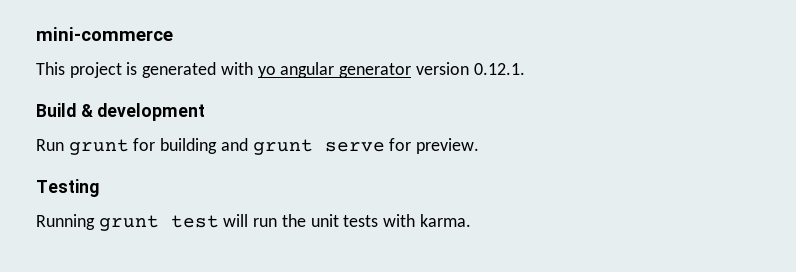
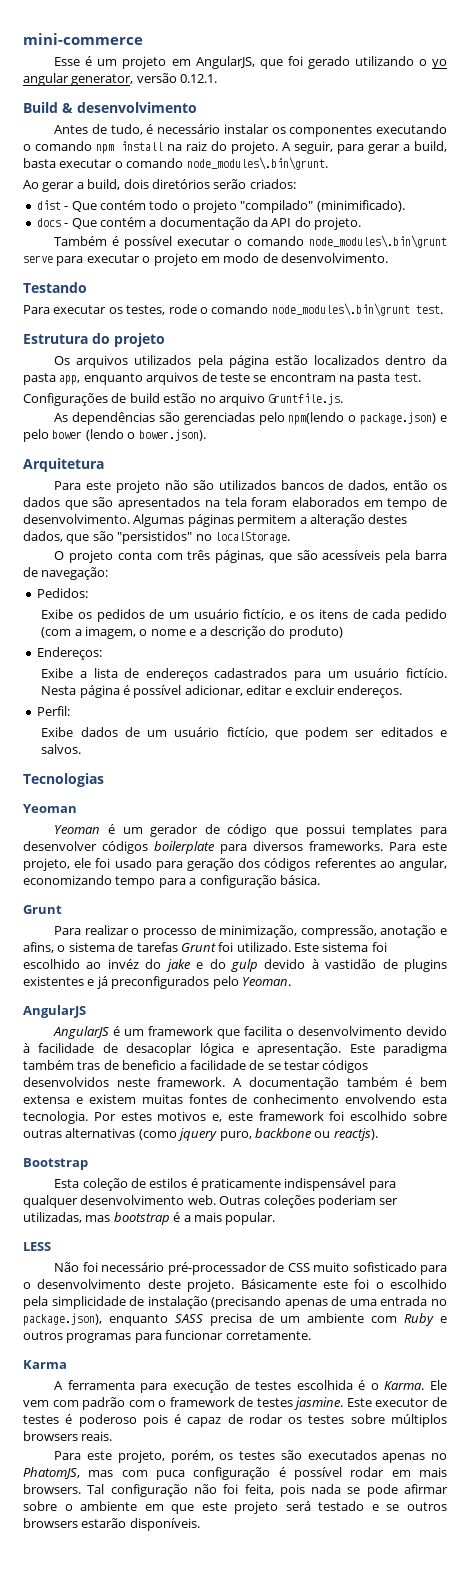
[36,62,525,78] [36,103,206,121] [36,138,480,155] [36,179,99,197] [36,214,471,231] This project is generated with yo angular generator version 0.12.1. // Build & development // Run grunt for building and grunt serve for preview. // Testing // Running grunt test will run the unit tests with karma. -> [54,56,448,69] [23,73,218,86] [23,102,197,113] [54,124,447,137] [23,141,448,154] [23,157,328,170] [23,179,296,192] [36,200,405,213] [36,217,362,230] [54,235,447,249] [23,253,388,266] [23,282,87,293] [23,303,443,316] [23,333,165,347] [54,355,448,368] [23,372,421,385] [23,393,344,406] [54,412,448,425] [23,429,206,442] [23,458,104,472] [54,480,447,493] [23,497,447,510] [23,514,408,527] [23,531,290,544] [54,550,447,563] [23,567,109,580] [36,588,88,598] [41,609,448,622] [41,626,343,639] [36,647,102,660] [41,668,447,681] [41,685,403,698] [36,706,70,716] [41,727,447,740] [41,744,82,754] [23,773,104,787] [23,804,77,813] [54,824,447,837] [23,841,447,854] [23,858,447,871] [23,875,320,888] [23,905,62,914] [54,925,448,938] [23,942,387,953] [23,959,447,972] [23,976,291,989] [23,1005,86,1018] [53,1026,448,1039] [23,1043,447,1056] [23,1060,369,1073] [23,1077,448,1090] [23,1094,447,1104] [23,1111,447,1124] [23,1128,378,1141] [23,1158,88,1170] [54,1178,396,1191] [23,1195,399,1208] [23,1212,276,1225] [23,1242,51,1251] [54,1262,448,1275] [23,1279,447,1292] [23,1296,447,1309] [23,1313,448,1326] [23,1330,311,1343] [23,1360,67,1369] [54,1380,447,1393] [23,1397,447,1410] [23,1414,447,1427] [23,1431,113,1441] [54,1450,448,1463] [23,1467,447,1480] [23,1484,448,1497] [23,1501,447,1514] [23,1518,200,1531] Esse é um projeto em AngularJS, que foi gerado utilizando o yo angular generator, versão 0.12.1. // Build & desenvolvimento // Antes de tudo, é necessário instalar os componentes executando o comando npm install na raiz do projeto. A seguir, para gerar a build, basta executar o comando node_modules\.bin\grunt. // Ao gerar a build, dois diretórios serão criados: // dist - Que contém todo o projeto "compilado" (minimificado). // docs - Que contém a documentação da API do projeto. // Também é possível executar o comando node_modules\.bin\grunt serve para executar o projeto em modo de desenvolvimento. // Testando // Para executar os testes, rode o comando node_modules\.bin\grunt test. // Estrutura do projeto // Os arquivos utilizados pela página estão localizados dentro da pasta app, enquanto arquivos de teste se encontram na pasta test. // Configurações de build estão no arquivo Gruntfile.js. // As dependências são gerenciadas pelo npm(lendo o package.json) e pelo bower (lendo o bower.json). // Arquitetura // Para este projeto não são utilizados bancos de dados, então os dados que são apresentados na tela foram elaborados em tempo de desenvolvimento. Algumas páginas permitem a alteração destes dados, que são "persistidos" no localStorage. // O projeto conta com três páginas, que são acessíveis pela barra de navegação: // Pedidos: // Exibe os pedidos de um usuário fictício, e os itens de cada pedido (com a imagem, o nome e a descrição do produto) // Endereços: // Exibe a lista de endereços cadastrados para um usuário fictício. Nesta página é possível adicionar, editar e excluir endereços. // Perfil: // Exibe dados de um usuário fictício, que podem ser editados e salvos. // Tecnologias // Yeoman // Yeoman é um gerador de código que possui templates para desenvolver códigos boilerplate para diversos frameworks. Para este projeto, ele foi usado para geração dos códigos referentes ao angular, economizando tempo para a configuração básica. // Grunt // Para realizar o processo de minimização, compressão, anotação e afins, o sistema de tarefas Grunt foi utilizado. Este sistema foi escolhido ao invéz do jake e do gulp devido à vastidão de plugins existentes e já preconfigurados pelo Yeoman. // AngularJS // AngularJS é um framework que facilita o desenvolvimento devido à facilidade de desacoplar lógica e apresentação. Este paradigma também tras de beneficio a facilidade de se testar códigos desenvolvidos neste framework. A documentação também é bem extensa e existem muitas fontes de conhecimento envolvendo esta tecnologia. Por estes motivos e, este framework foi escolhido sobre outras alternativas (como jquery puro, backbone ou reactjs). // Bootstrap // Esta coleção de estilos é praticamente indispensável para qualquer desenvolvimento web. Outras coleções poderiam ser utilizadas, mas bootstrap é a mais popular. // LESS // Não foi necessário pré-processador de CSS muito sofisticado para o desenvolvimento deste projeto. Básicamente este foi o escolhido pela simplicidade de instalação (precisando apenas de uma entrada no package.json), enquanto SASS precisa de um ambiente com Ruby e outros programas para funcionar corretamente. // Karma // A ferramenta para execução de testes escolhida é o Karma. Ele vem com padrão com o framework de testes jasmine. Este executor de testes é poderoso pois é capaz de rodar os testes sobre múltiplos browsers reais. // Para este projeto, porém, os testes são executados apenas no PhatomJS, mas com puca configuração é possível rodar em mais browsers. Tal configuração não foi feita, pois nada se pode afirmar sobre o ambiente em que este projeto será testado e se outros browsers estarão disponíveis.

